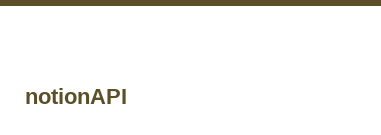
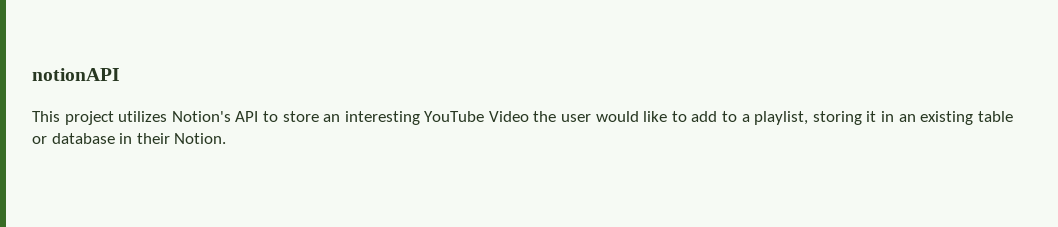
(127, 96) none -> [32,111,1013,125] [32,133,227,144] // This project utilizes Notion's API to store an interesting YouTube Video the user would like to add to a playlist, storing it in an existing table or database in their Notion.

